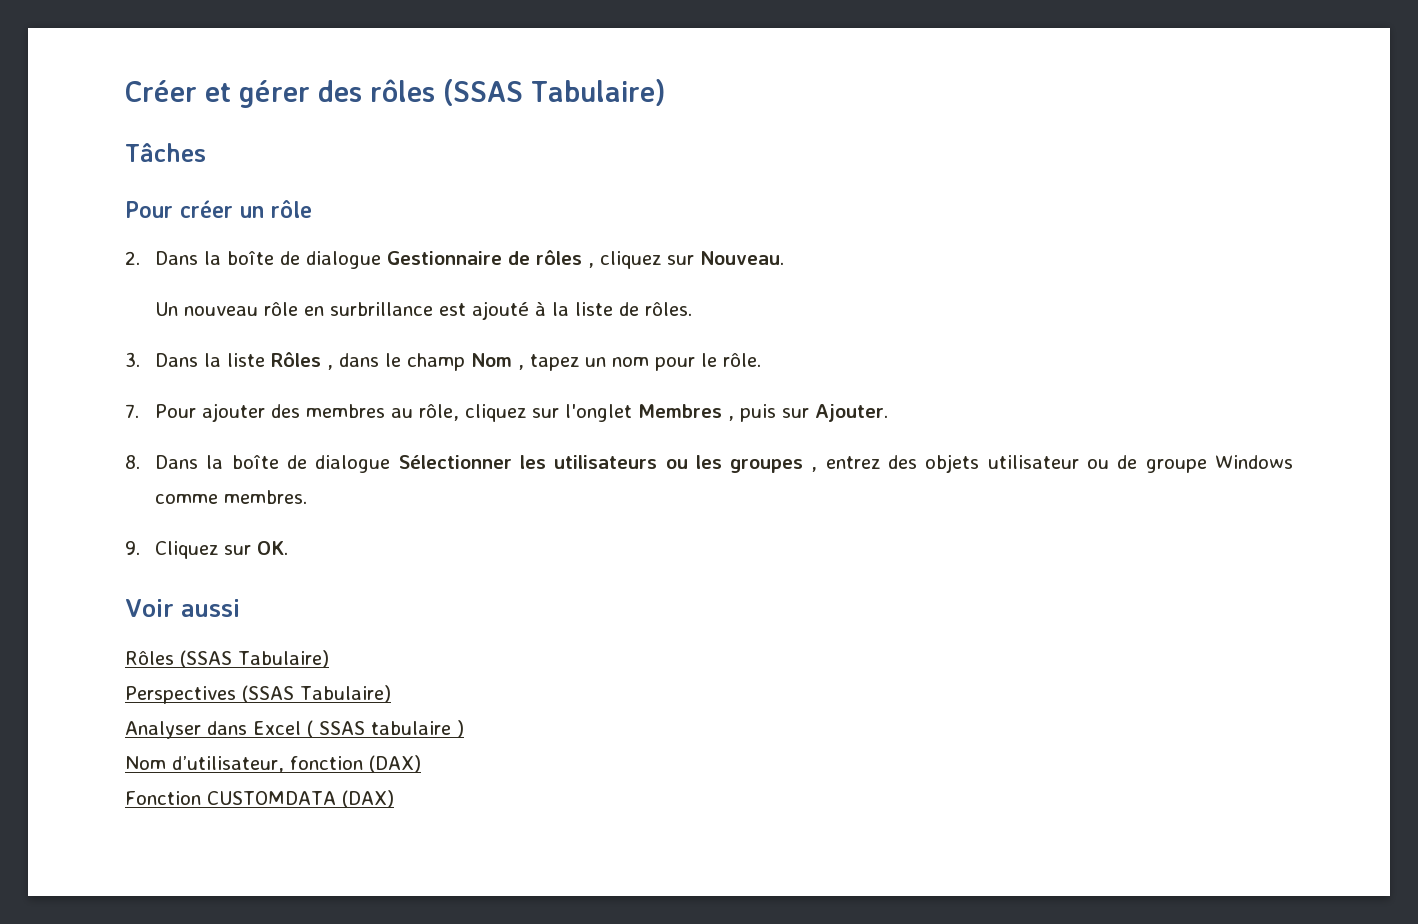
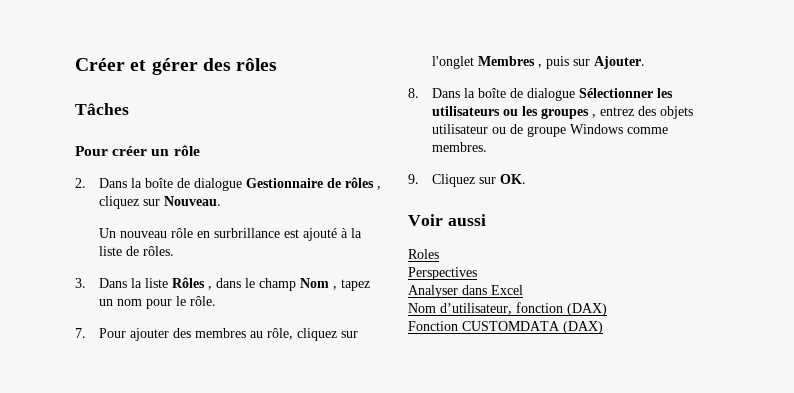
[443,79,665,106] (SSAS Tabulaire) -> (278, 64) none
[125,650,329,668] Rôles (SSAS Tabulaire) -> [408,249,439,259] Roles
[242,685,391,703] (SSAS Tabulaire) -> (477, 273) none
[307,720,464,738] ( SSAS tabulaire ) -> (523, 290) none

